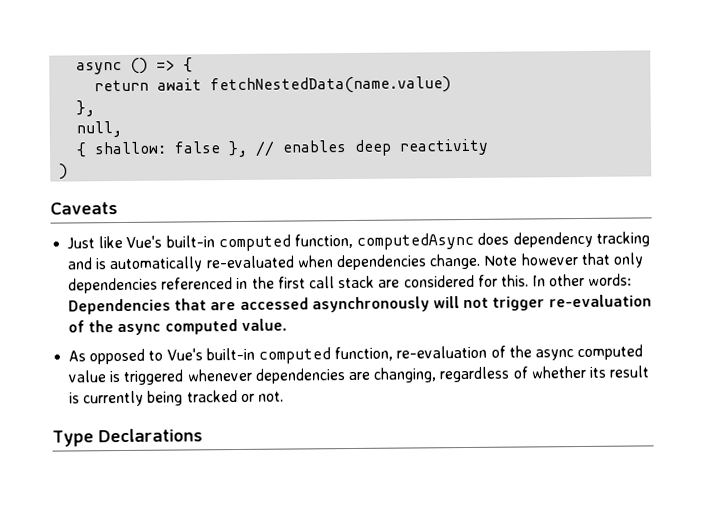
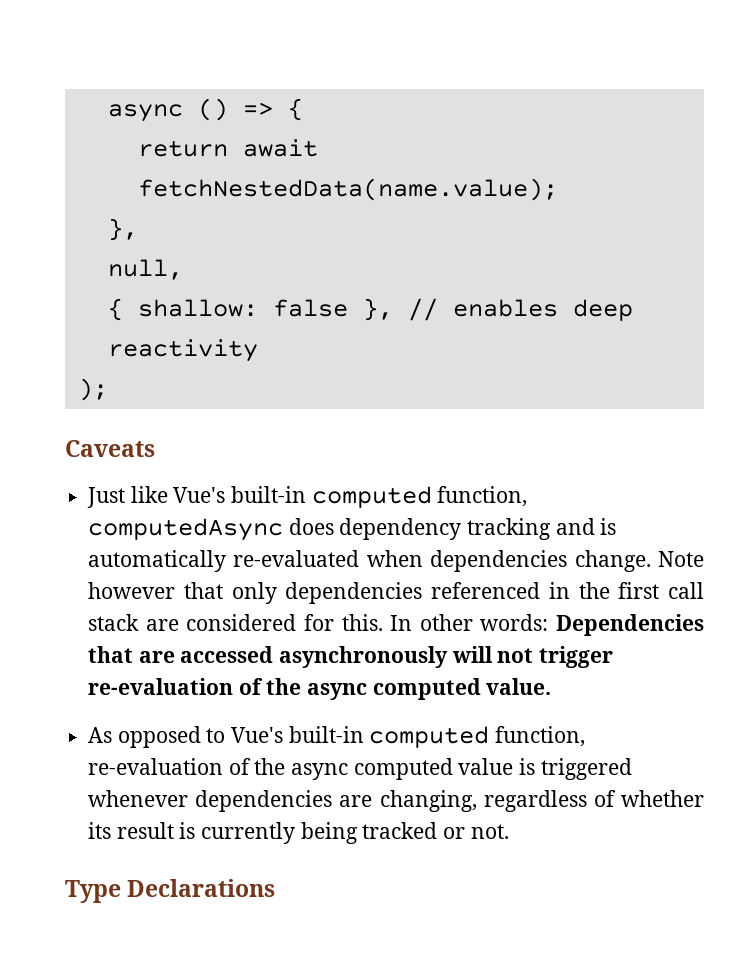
[210,76,452,95] fetchNestedData(name.value) -> [137,178,558,201] fetchNestedData(name.value);
[59,163,69,180] ) -> [77,378,108,401] );

